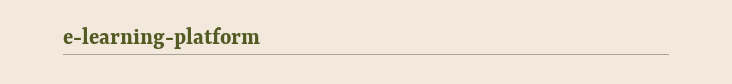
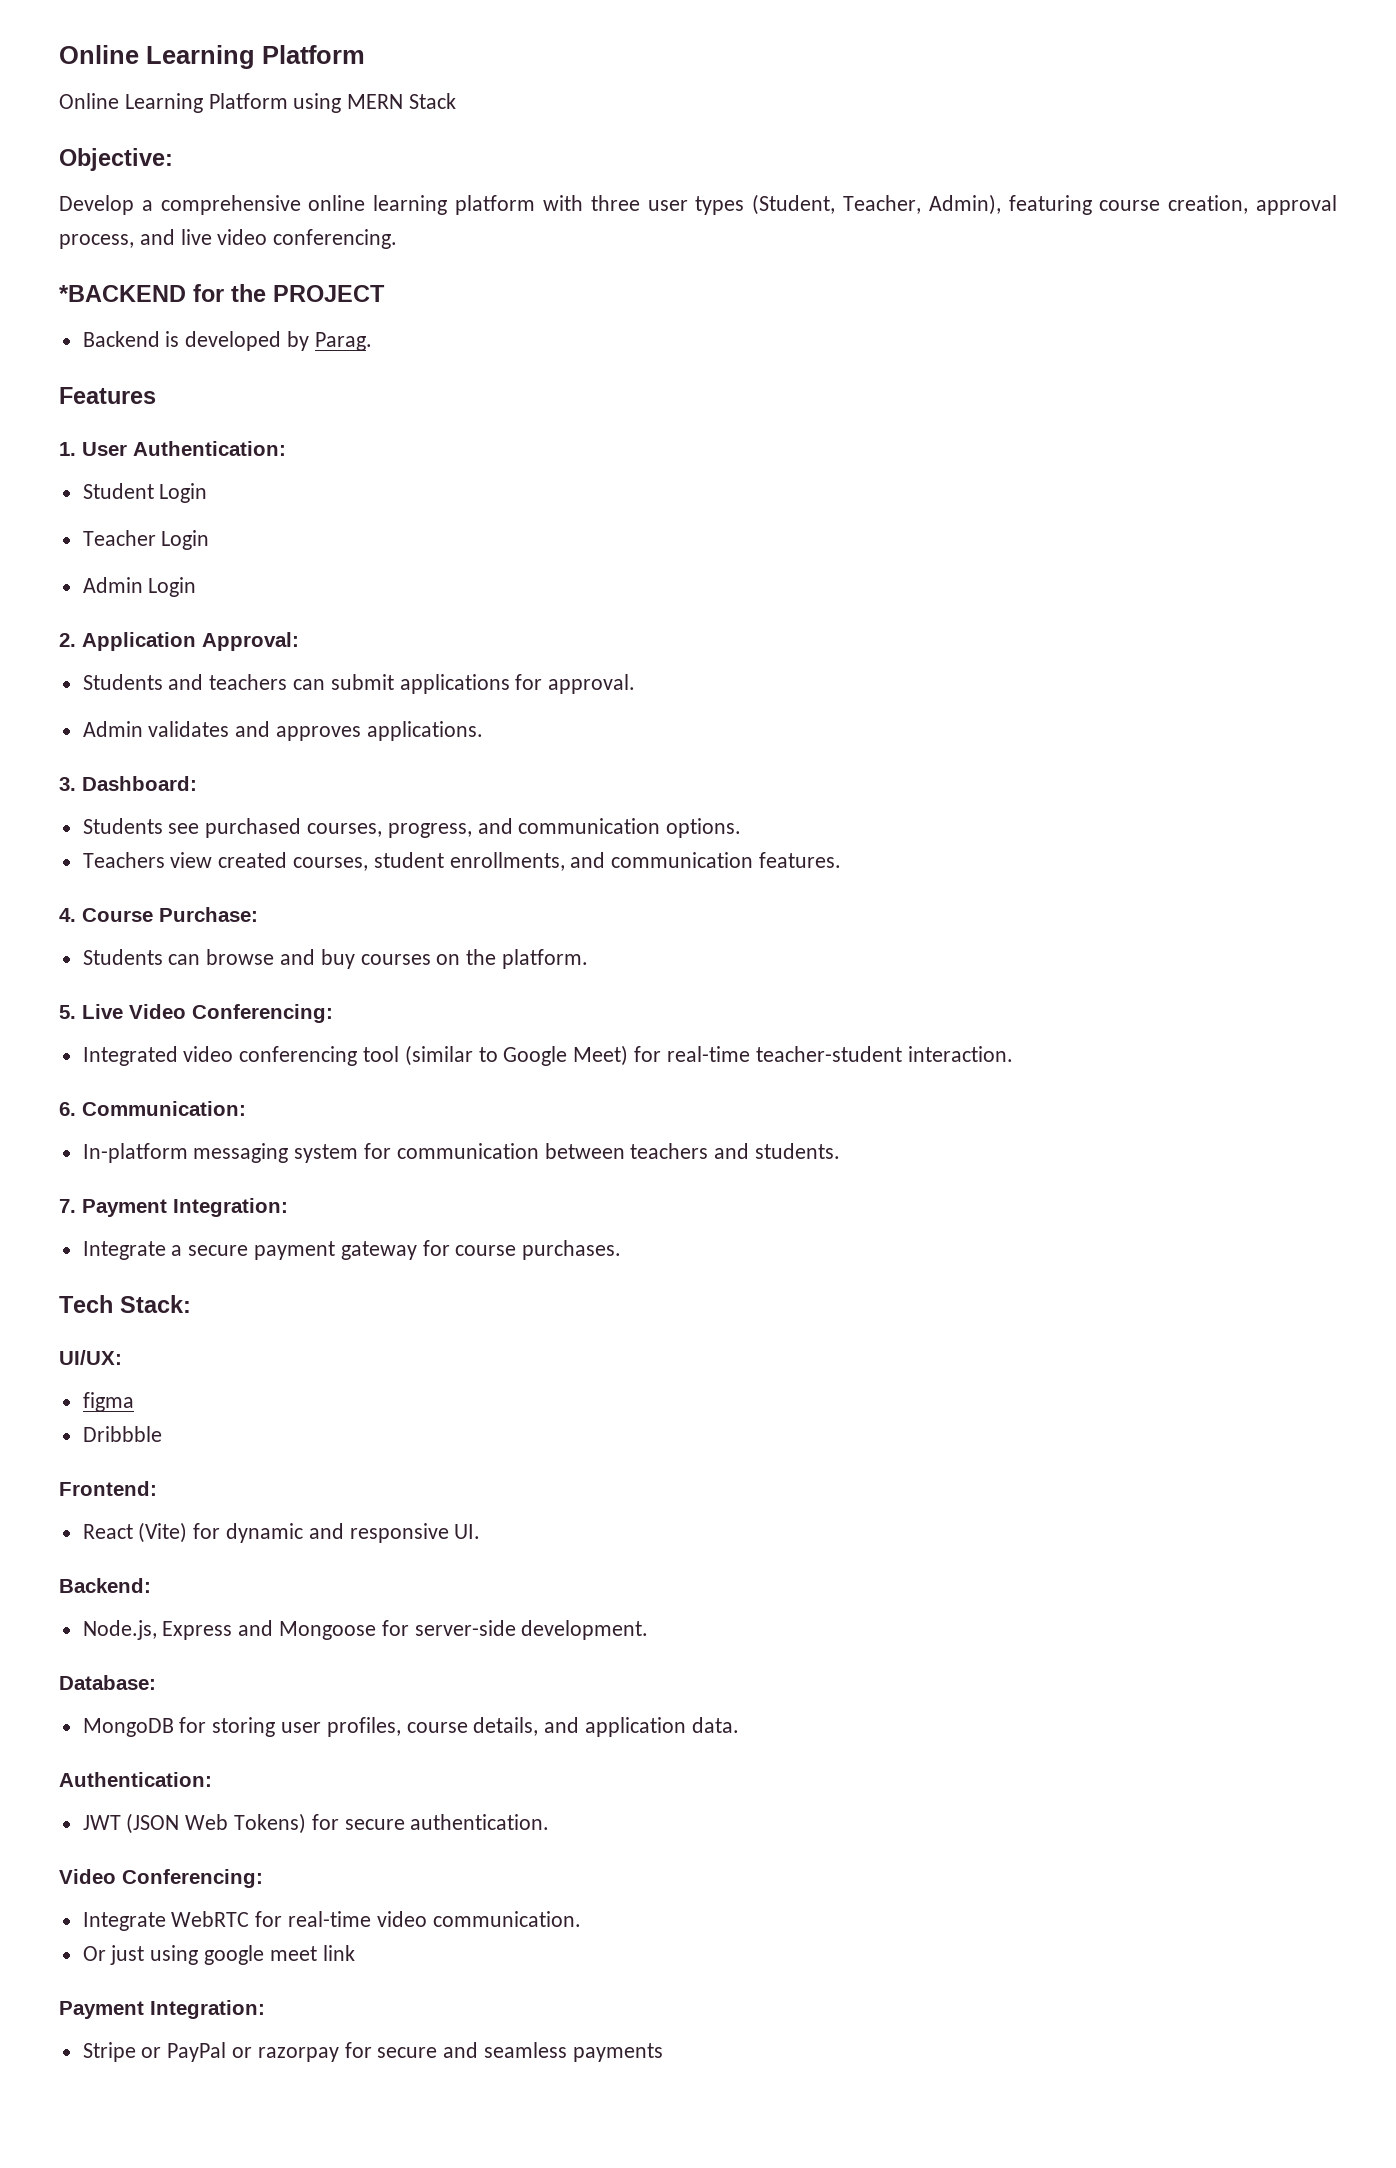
[63,27,260,49] e-learning-platform -> [59,45,365,69] [59,93,457,113] [59,148,173,171] [59,194,1337,215] [59,229,398,249] [59,284,385,302] [82,331,372,351] [59,387,156,404] [59,441,286,456] [82,483,208,503] [82,530,210,550] [82,577,197,597] [59,632,299,651] [82,674,636,694] [82,721,483,741] [59,776,197,791] [82,818,742,838] [82,852,842,871] [59,907,258,922] [82,949,589,969] [59,1004,333,1023] [82,1045,1013,1066] [59,1101,246,1116] [82,1143,841,1163] [59,1198,288,1217] [82,1240,622,1260] [59,1295,191,1313] [59,1350,122,1365] [82,1392,134,1412] [82,1426,162,1442] [59,1481,157,1496] [82,1522,481,1543] [59,1578,151,1593] [82,1620,649,1640] [59,1675,156,1690] [82,1717,739,1737] [59,1772,212,1787] [82,1813,550,1834] [59,1869,263,1888] [82,1911,581,1931] [82,1945,355,1965] [59,2000,265,2019] [82,2042,663,2062] Online Learning Platform // Online Learning Platform using MERN Stack // Objective: // Develop a comprehensive online learning platform with three user types (Student, Teacher, Admin), featuring course creation, approval process, and live video conferencing. // *BACKEND for the PROJECT // Backend is developed by Parag. // Features // 1. User Authentication: // Student Login // Teacher Login // Admin Login // 2. Application Approval: // Students and teachers can submit applications for approval. // Admin validates and approves applications. // 3. Dashboard: // Students see purchased courses, progress, and communication options. // Teachers view created courses, student enrollments, and communication features. // 4. Course Purchase: // Students can browse and buy courses on the platform. // 5. Live Video Conferencing: // Integrated video conferencing tool (similar to Google Meet) for real-time teacher-student interaction. // 6. Communication: // In-platform messaging system for communication between teachers and students. // 7. Payment Integration: // Integrate a secure payment gateway for course purchases. // Tech Stack: // UI/UX: // figma // Dribbble // Frontend: // React (Vite) for dynamic and responsive UI. // Backend: // Node.js, Express and Mongoose for server-side development. // Database: // MongoDB for storing user profiles, course details, and application data. // Authentication: // JWT (JSON Web Tokens) for secure authentication. // Video Conferencing: // Integrate WebRTC for real-time video communication. // Or just using google meet link // Payment Integration: // Stripe or PayPal or razorpay for secure and seamless payments

